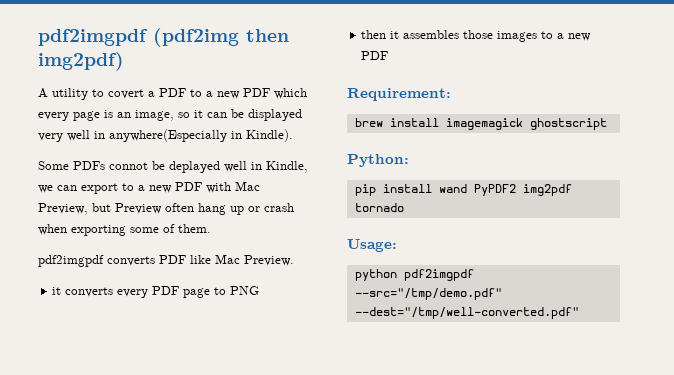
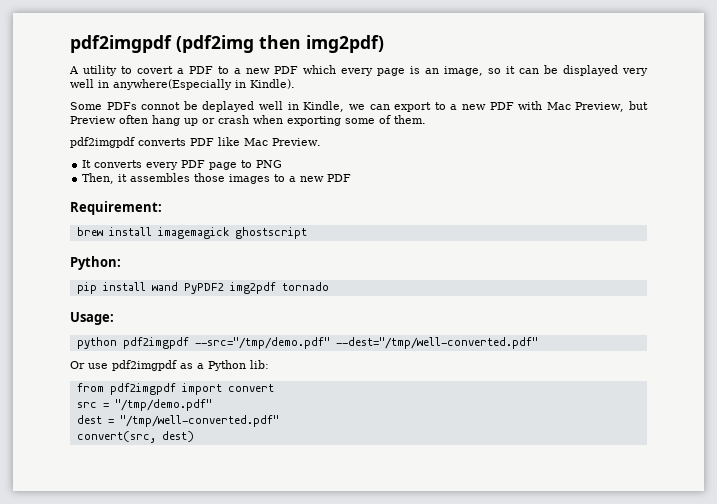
[52,287,62,295] it -> [82,160,92,168] It
[361,30,387,39] then -> [82,173,115,184] Then,
(579, 313) none -> [70,360,269,371] [76,383,274,395] [76,399,212,411] [76,415,279,427] [76,431,194,443] // Or use pdf2imgpdf as a Python lib: // from pdf2imgpdf import convert // src = "/tmp/demo.pdf" // dest = "/tmp/well-converted.pdf" // convert(src, dest)

